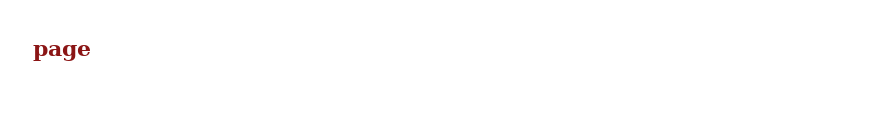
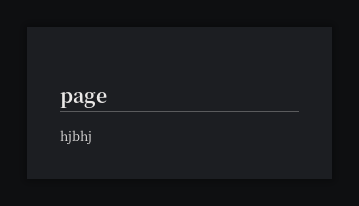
(91, 53) none -> [60,130,92,145] // hjbhj

